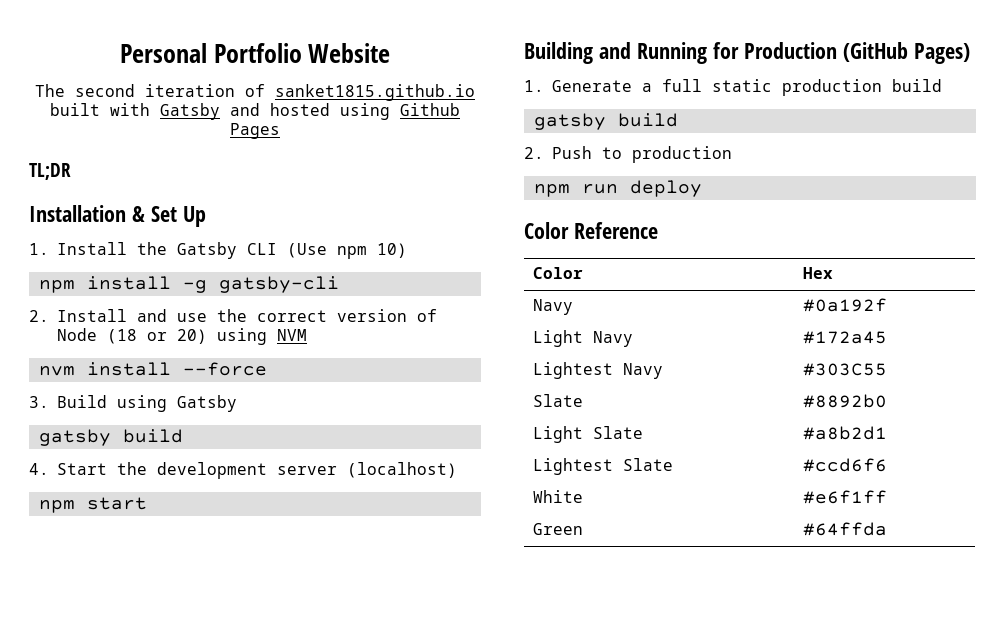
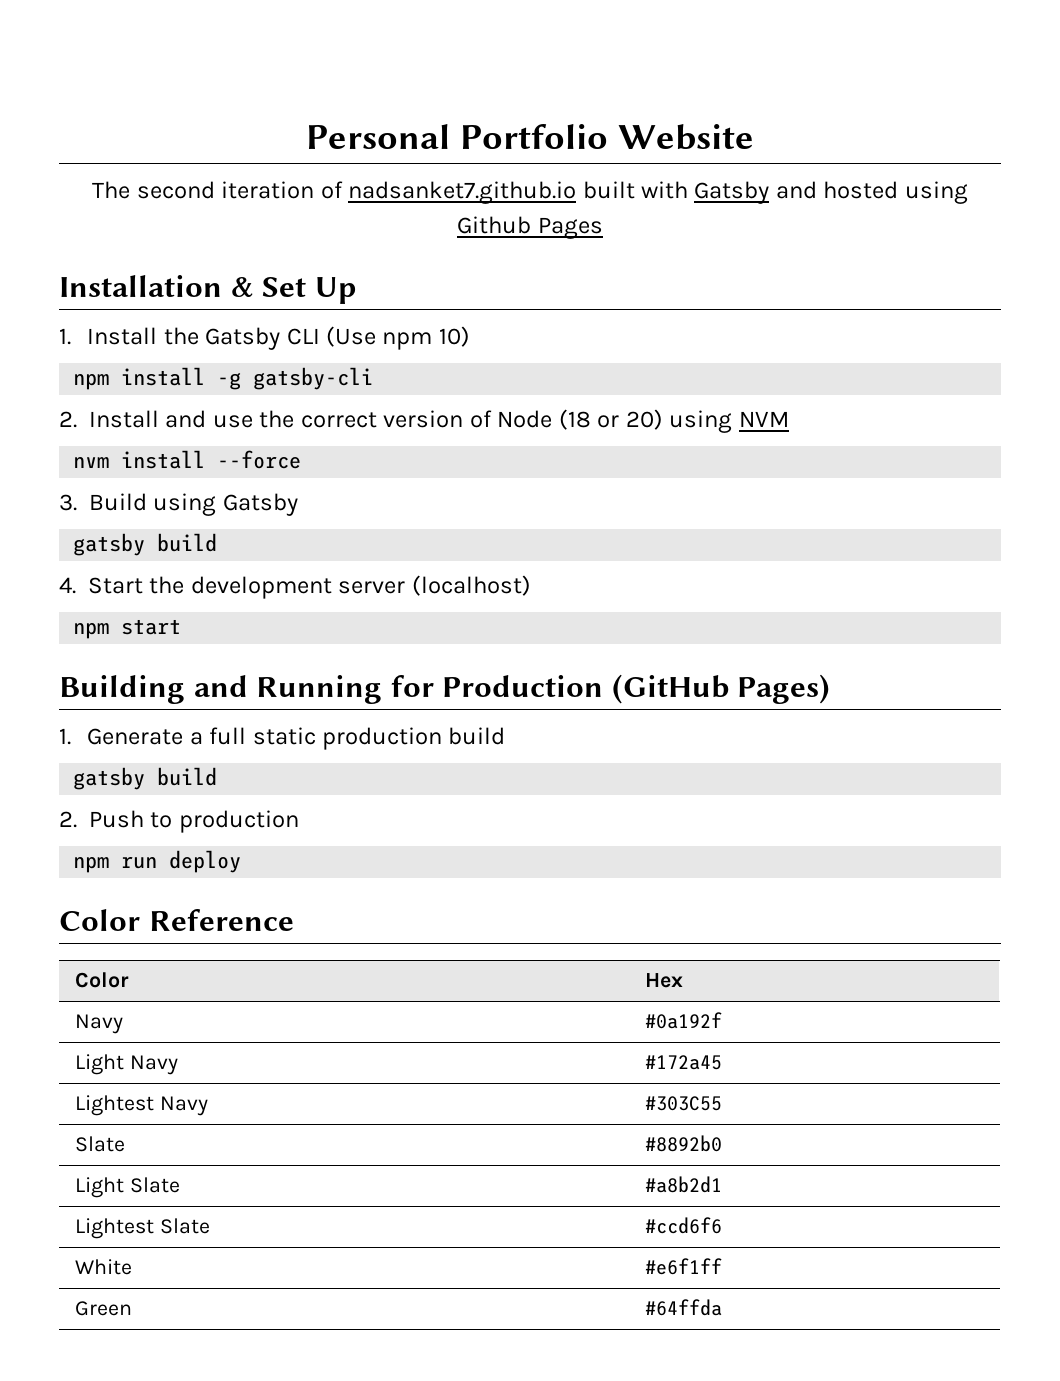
[275,84,475,101] sanket1815.github.io -> [348,181,577,204] nadsanket7.github.io
[29,163,71,180] // TL;DR -> (603, 228) none

